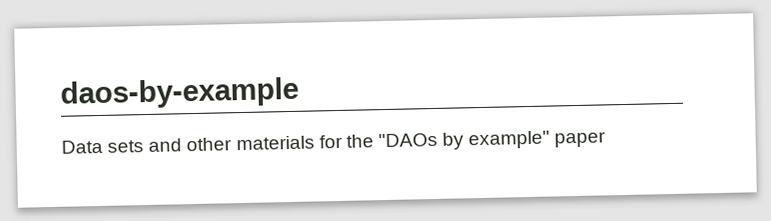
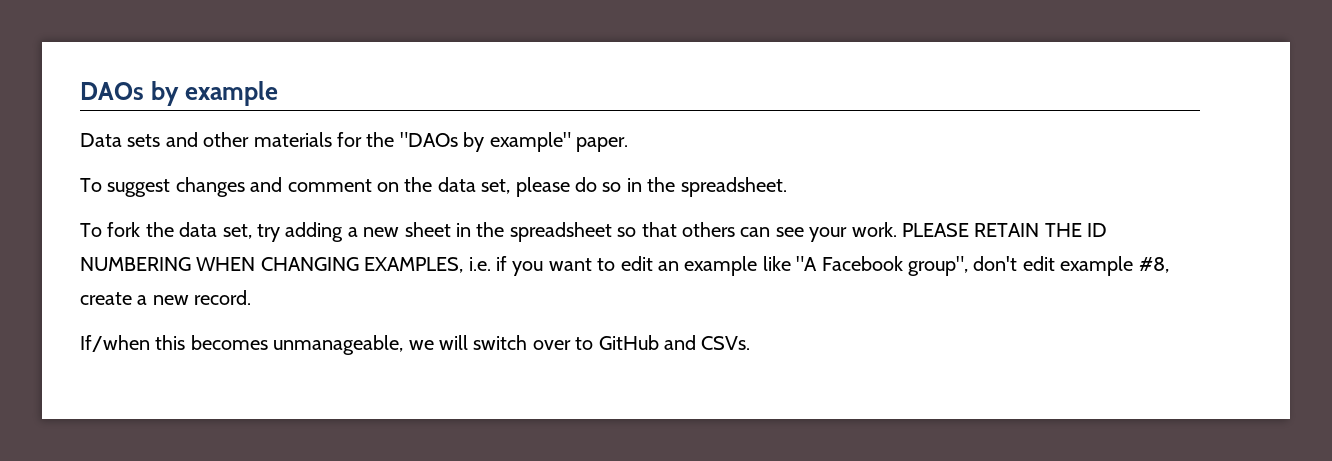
[60,76,299,110] daos-by-example -> [80,81,278,106] DAOs by example
[554,131,607,148] paper -> [575,137,628,152] [80,177,787,197] [80,222,1108,242] [80,256,1169,276] [80,290,252,305] [80,335,751,355] paper. // To suggest changes and comment on the data set, please do so in the spreadsheet. // To fork the data set, try adding a new sheet in the spreadsheet so that others can see your work. PLEASE RETAIN THE ID NUMBERING WHEN CHANGING EXAMPLES, i.e. if you want to edit an example like "A Facebook group", don't edit example #8, create a new record. // If/when this becomes unmanageable, we will switch over to GitHub and CSVs.

